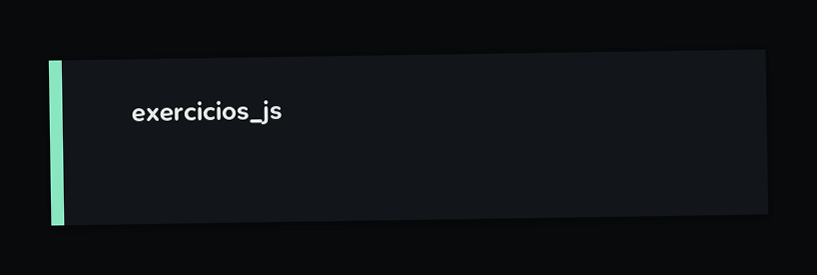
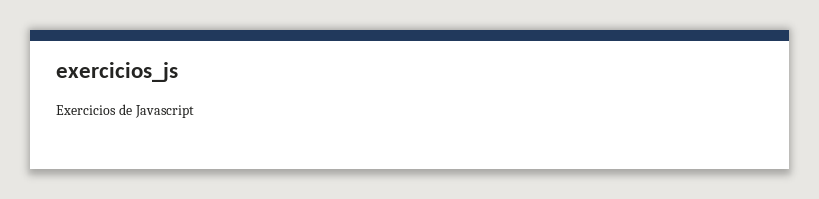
(283, 113) none -> [56,104,194,118] // Exercicios de Javascript

